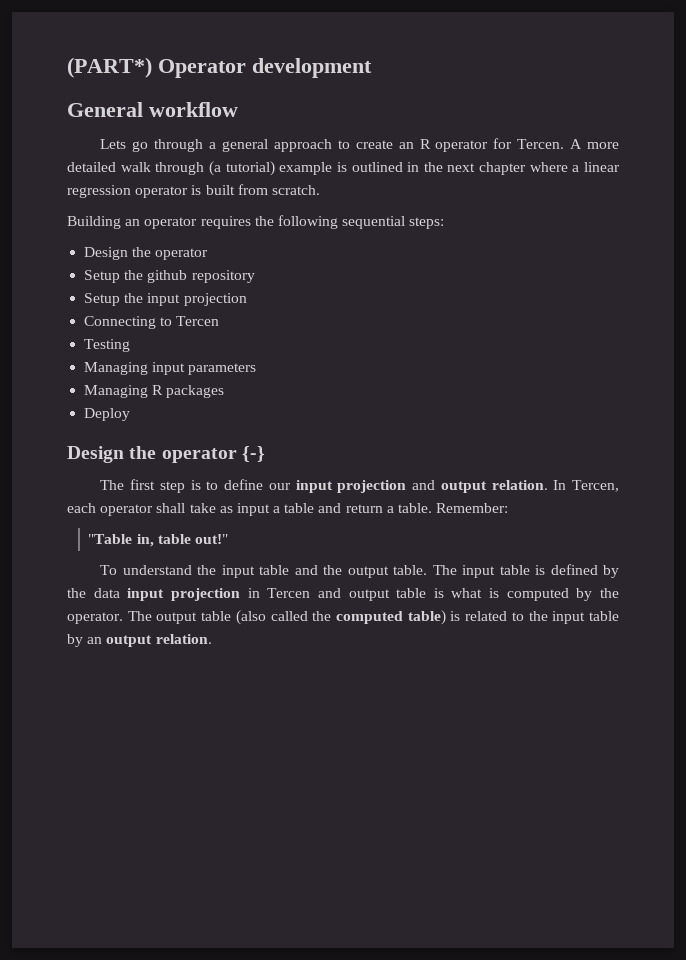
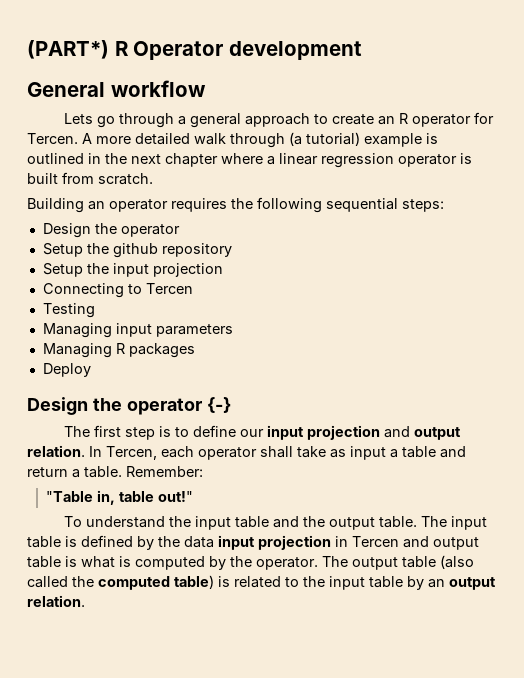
(152, 67) none -> [114,41,129,56] R

